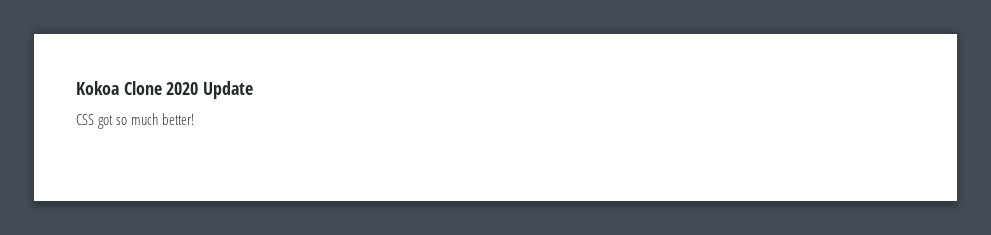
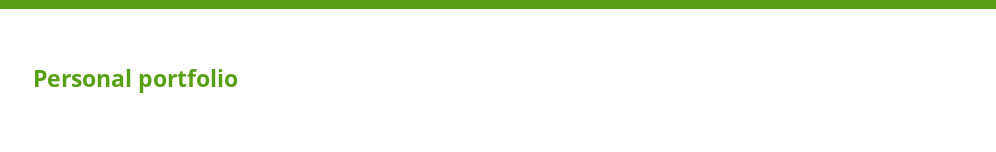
[76,81,254,99] [76,113,195,129] Kokoa Clone 2020 Update // CSS got so much better! -> [33,69,239,93] Personal portfolio

